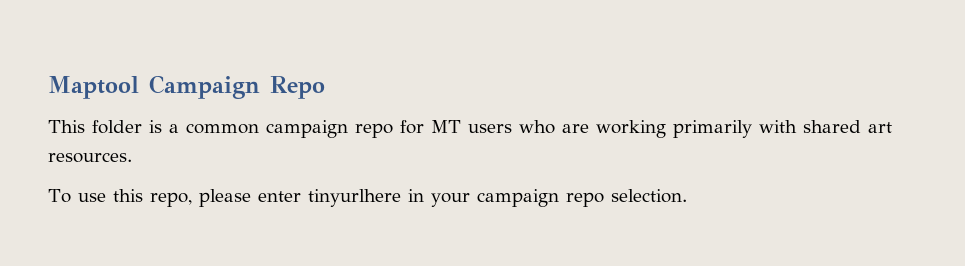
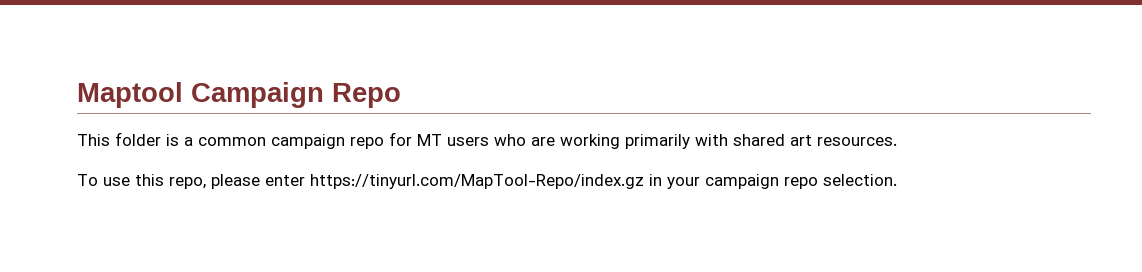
[307,189,401,207] tinyurlhere -> [310,174,644,189] https://tinyurl.com/MapTool-Repo/index.gz

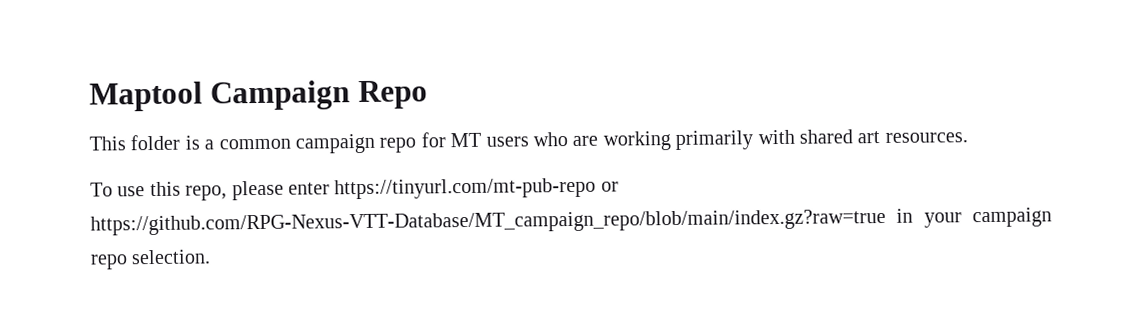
[310,174,644,189] https://tinyurl.com/MapTool-Repo/index.gz -> [334,177,619,200] [90,208,886,236] https://tinyurl.com/mt-pub-repo or https://github.com/RPG-Nexus-VTT-Database/MT_campaign_repo/blob/main/index.gz?raw=true

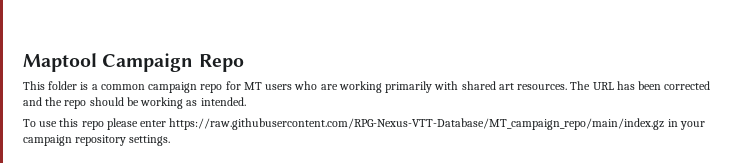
(968, 137) none -> [570,81,711,90] [23,97,246,109] The URL has been corrected and the repo should be working as intended.
[185,185,228,201] repo, -> [81,121,104,130] repo
[334,177,619,200] [90,208,886,236] https://tinyurl.com/mt-pub-repo or https://github.com/RPG-Nexus-VTT-Database/MT_campaign_repo/blob/main/index.gz?raw=true -> [169,118,665,130] https://raw.githubusercontent.com/RPG-Nexus-VTT-Database/MT_campaign_repo/main/index.gz
[90,249,212,270] repo selection. -> [75,135,171,146] repository settings.

